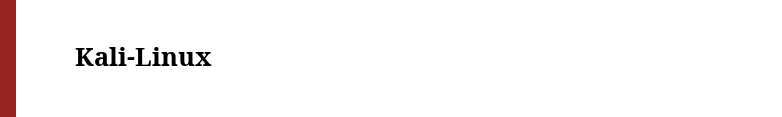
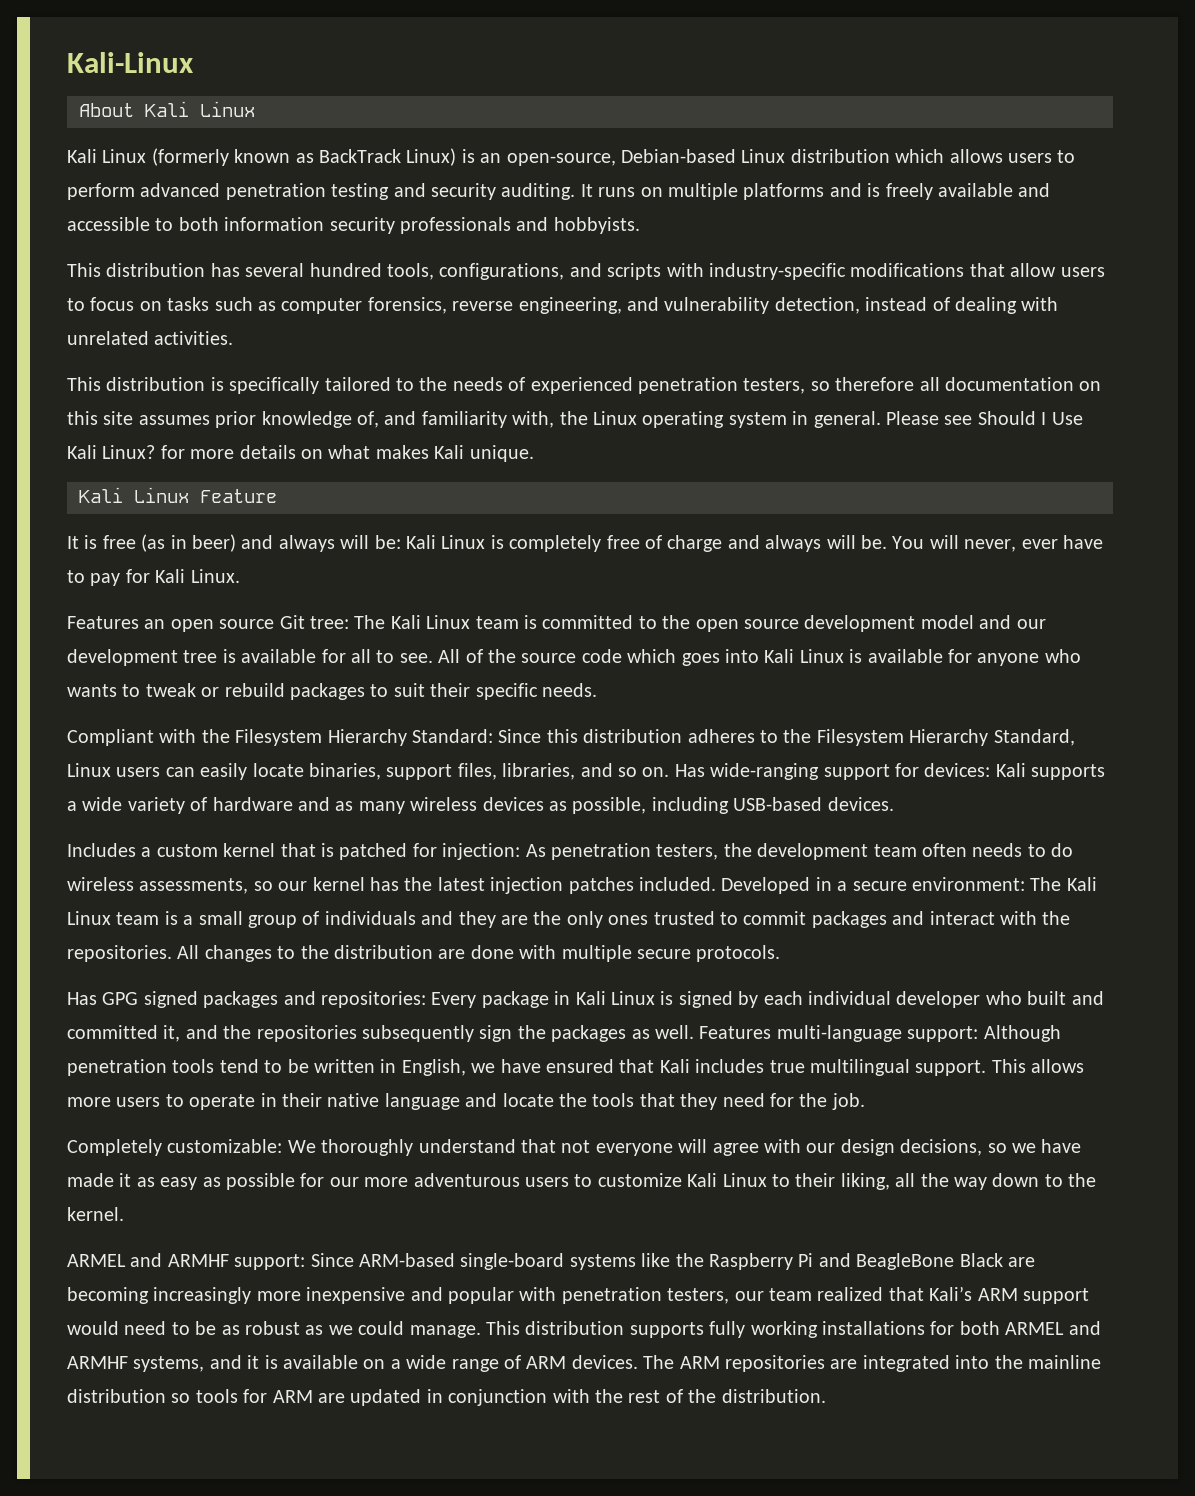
(212, 56) none -> [79,101,255,117] [67,148,1076,166] [67,183,1051,200] [67,217,640,234] [67,263,1105,280] [67,297,1059,314] [67,331,234,345] [67,377,1102,394] [67,411,1083,428] [67,445,534,462] [79,487,277,503] [67,534,1103,552] [67,569,240,586] [67,615,1046,632] [67,649,1081,666] [67,683,597,700] [67,729,1075,746] [67,763,1106,780] [67,797,894,814] [67,843,1074,860] [67,877,1097,894] [67,911,1071,928] [67,945,781,962] [67,991,1104,1008] [67,1025,1061,1042] [67,1059,1085,1076] [67,1093,865,1110] [67,1139,1082,1156] [67,1173,1097,1190] [67,1207,124,1221] [67,1253,1035,1270] [67,1286,1089,1304] [67,1321,1101,1338] [67,1355,1101,1372] [67,1389,826,1406] // About Kali Linux // Kali Linux (formerly known as BackTrack Linux) is an open-source, Debian-based Linux distribution which allows users to perform advanced penetration testing and security auditing. It runs on multiple platforms and is freely available and accessible to both information security professionals and hobbyists. // This distribution has several hundred tools, configurations, and scripts with industry-specific modifications that allow users to focus on tasks such as computer forensics, reverse engineering, and vulnerability detection, instead of dealing with unrelated activities. // This distribution is specifically tailored to the needs of experienced penetration testers, so therefore all documentation on this site assumes prior knowledge of, and familiarity with, the Linux operating system in general. Please see Should I Use Kali Linux? for more details on what makes Kali unique. // Kali Linux Feature // It is free (as in beer) and always will be: Kali Linux is completely free of charge and always will be. You will never, ever have to pay for Kali Linux. // Features an open source Git tree: The Kali Linux team is committed to the open source development model and our development tree is available for all to see. All of the source code which goes into Kali Linux is available for anyone who wants to tweak or rebuild packages to suit their specific needs. // Compliant with the Filesystem Hierarchy Standard: Since this distribution adheres to the Filesystem Hierarchy Standard, Linux users can easily locate binaries, support files, libraries, and so on. Has wide-ranging support for devices: Kali supports a wide variety of hardware and as many wireless devices as possible, including USB-based devices. // Includes a custom kernel that is patched for injection: As penetration testers, the development team often needs to do wireless assessments, so our kernel has the latest injection patches included. Developed in a secure environment: The Kali Linux team is a small group of individuals and they are the only ones trusted to commit packages and interact with the repositories. All changes to the distribution are done with multiple secure protocols. // Has GPG signed packages and repositories: Every package in Kali Linux is signed by each individual developer who built and committed it, and the repositories subsequently sign the packages as well. Features multi-language support: Although penetration tools tend to be written in English, we have ensured that Kali includes true multilingual support. This allows more users to operate in their native language and locate the tools that they need for the job. // Completely customizable: We thoroughly understand that not everyone will agree with our design decisions, so we have made it as easy as possible for our more adventurous users to customize Kali Linux to their liking, all the way down to the kernel. // ARMEL and ARMHF support: Since ARM-based single-board systems like the Raspberry Pi and BeagleBone Black are becoming increasingly more inexpensive and popular with penetration testers, our team realized that Kali’s ARM support would need to be as robust as we could manage. This distribution supports fully working installations for both ARMEL and ARMHF systems, and it is available on a wide range of ARM devices. The ARM repositories are integrated into the mainline distribution so tools for ARM are updated in conjunction with the rest of the distribution.

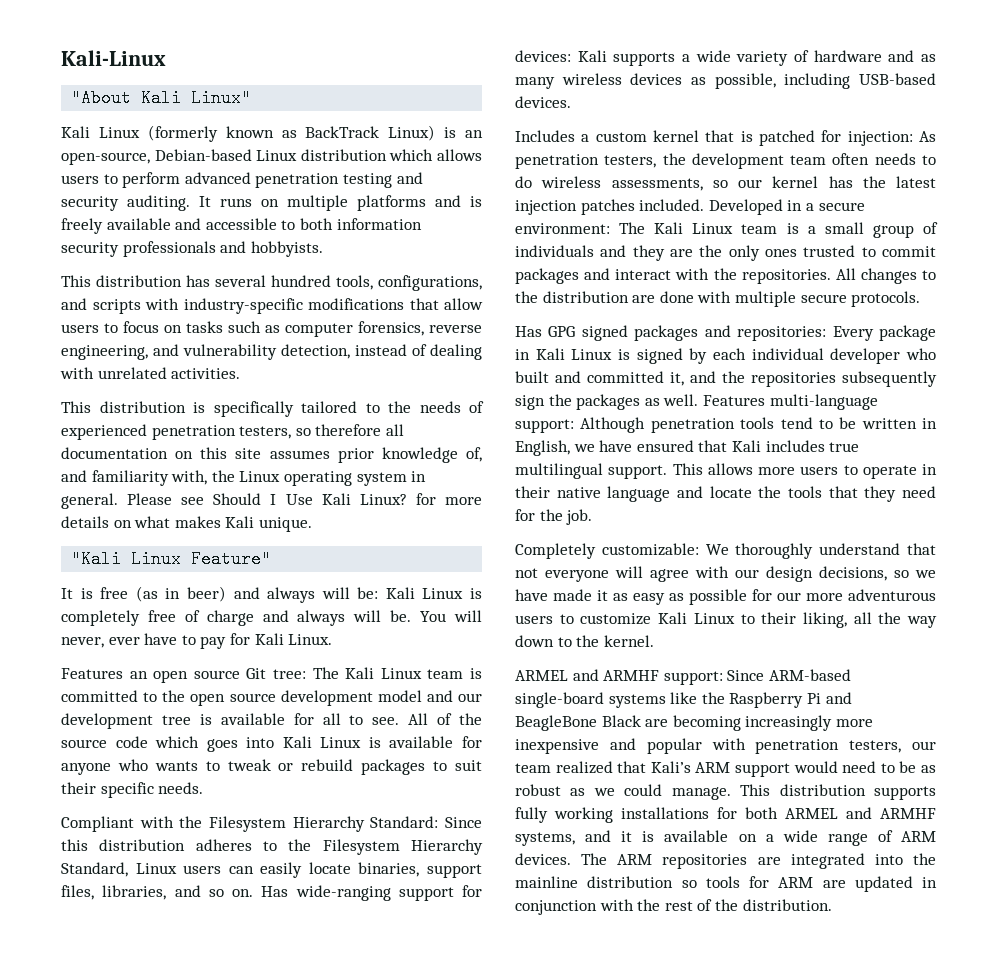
[79,101,255,117] About Kali Linux -> [71,89,252,107] "About Kali Linux"
[79,487,277,503] Kali Linux Feature -> [71,550,272,568] "Kali Linux Feature"

